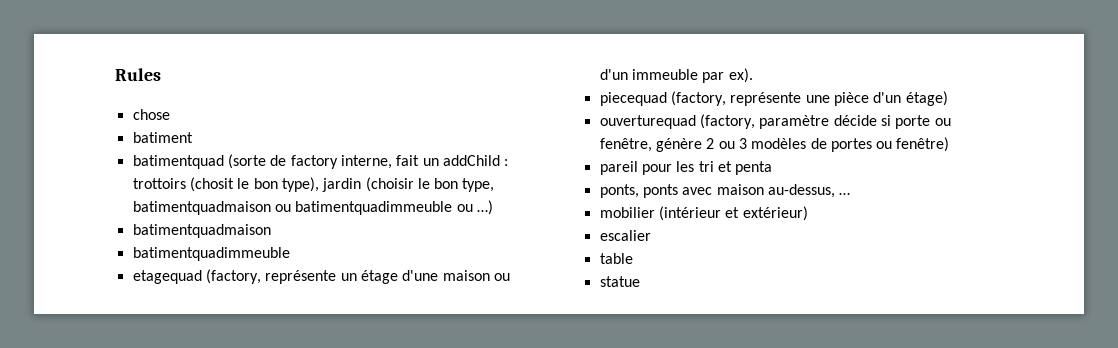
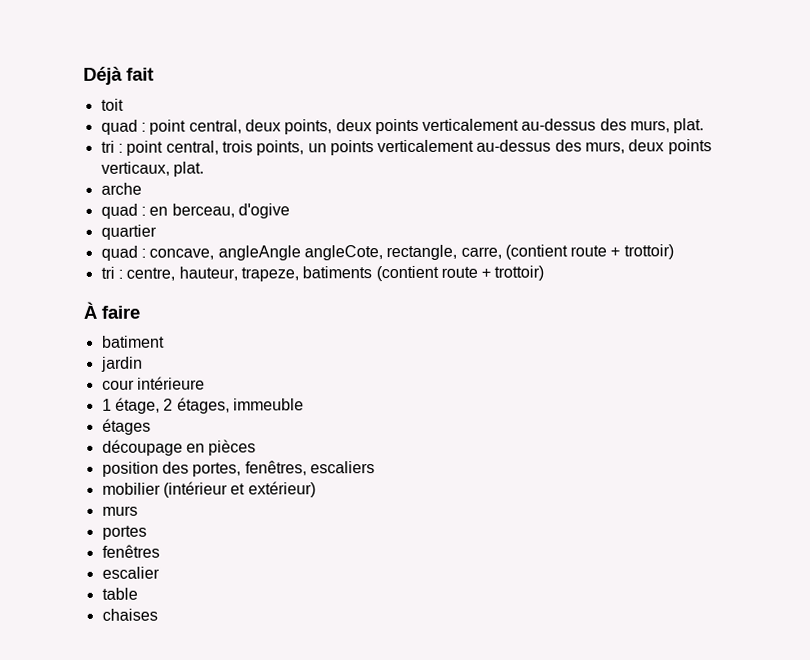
[115,68,161,81] [132,109,170,120] [132,132,193,143] [132,154,509,169] [132,177,495,192] [132,200,493,215] [132,224,271,238] [132,247,290,261] [132,269,510,284] [599,68,753,83] [599,91,948,106] [599,114,951,129] [599,137,950,152] [599,161,773,175] [599,184,851,198] Rules // chose // batiment // batimentquad (sorte de factory interne, fait un addChild : trottoirs (chosit le bon type), jardin (choisir le bon type, batimentquadmaison ou batimentquadimmeuble ou …) // batimentquadmaison // batimentquadimmeuble // etagequad (factory, représente un étage d'une maison ou d'un immeuble par ex). // piecequad (factory, représente une pièce d'un étage) // ouverturequad (factory, paramètre décide si porte ou fenêtre, génère 2 ou 3 modèles de portes ou fenêtre) // pareil pour les tri et penta // ponts, ponts avec maison au-dessus, … -> [83,66,154,85] [100,98,124,111] [100,118,705,135] [100,139,712,156] [100,161,204,177] [100,182,142,195] [100,203,290,219] [100,224,157,240] [100,244,674,261] [100,265,545,282] [83,301,140,319] [101,335,165,348] [100,356,143,372] [101,376,205,390] [101,397,304,414] [101,418,151,435] [101,439,257,456] [101,460,375,477] Déjà fait // toit // quad : point central, deux points, deux points verticalement au-dessus des murs, plat. // tri : point central, trois points, un points verticalement au-dessus des murs, deux points verticaux, plat. // arche // quad : en berceau, d'ogive // quartier // quad : concave, angleAngle angleCote, rectangle, carre, (contient route + trottoir) // tri : centre, hauteur, trapeze, batiments (contient route + trottoir) // À faire // batiment // jardin // cour intérieure // 1 étage, 2 étages, immeuble // étages // découpage en pièces // position des portes, fenêtres, escaliers
(808, 213) none -> [101,505,138,516] [101,525,147,540] [101,544,160,558] // murs // portes // fenêtres
[599,276,640,287] statue -> [101,608,158,621] chaises

